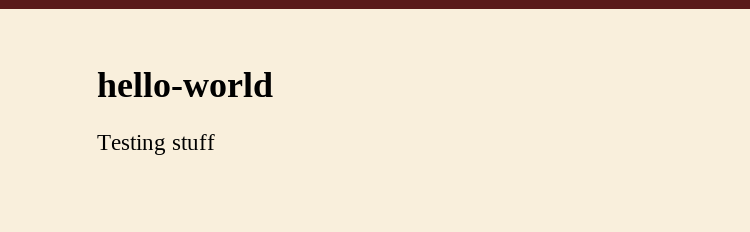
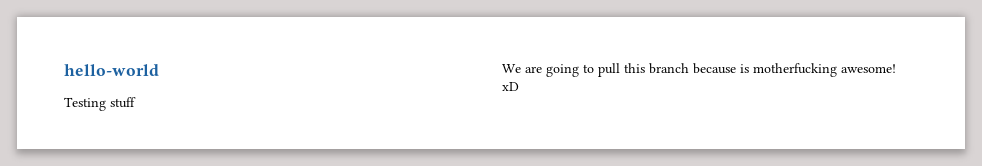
(216, 142) none -> [502,63,896,77] [502,82,519,91] // We are going to pull this branch because is motherfucking awesome! xD

